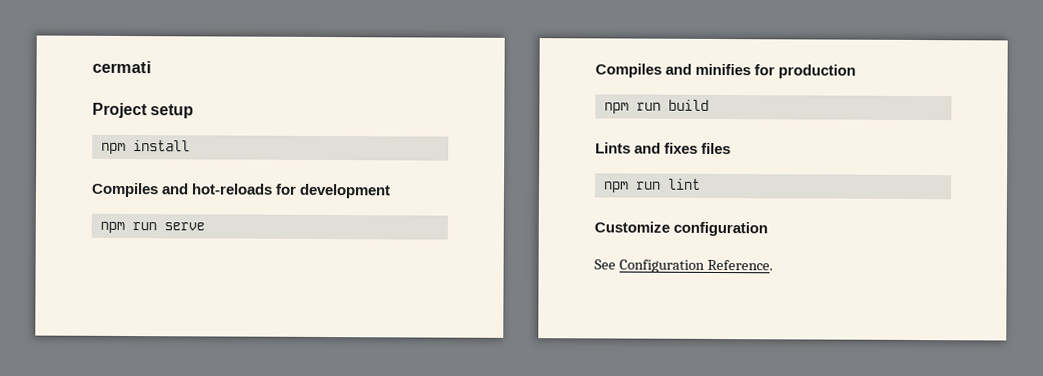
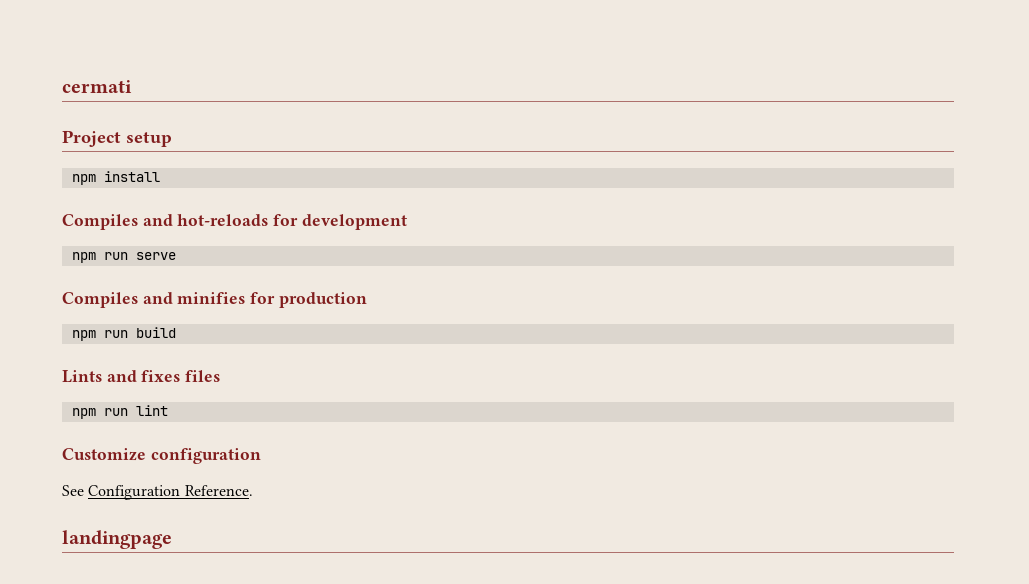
(773, 265) none -> [62,530,172,549] // landingpage

